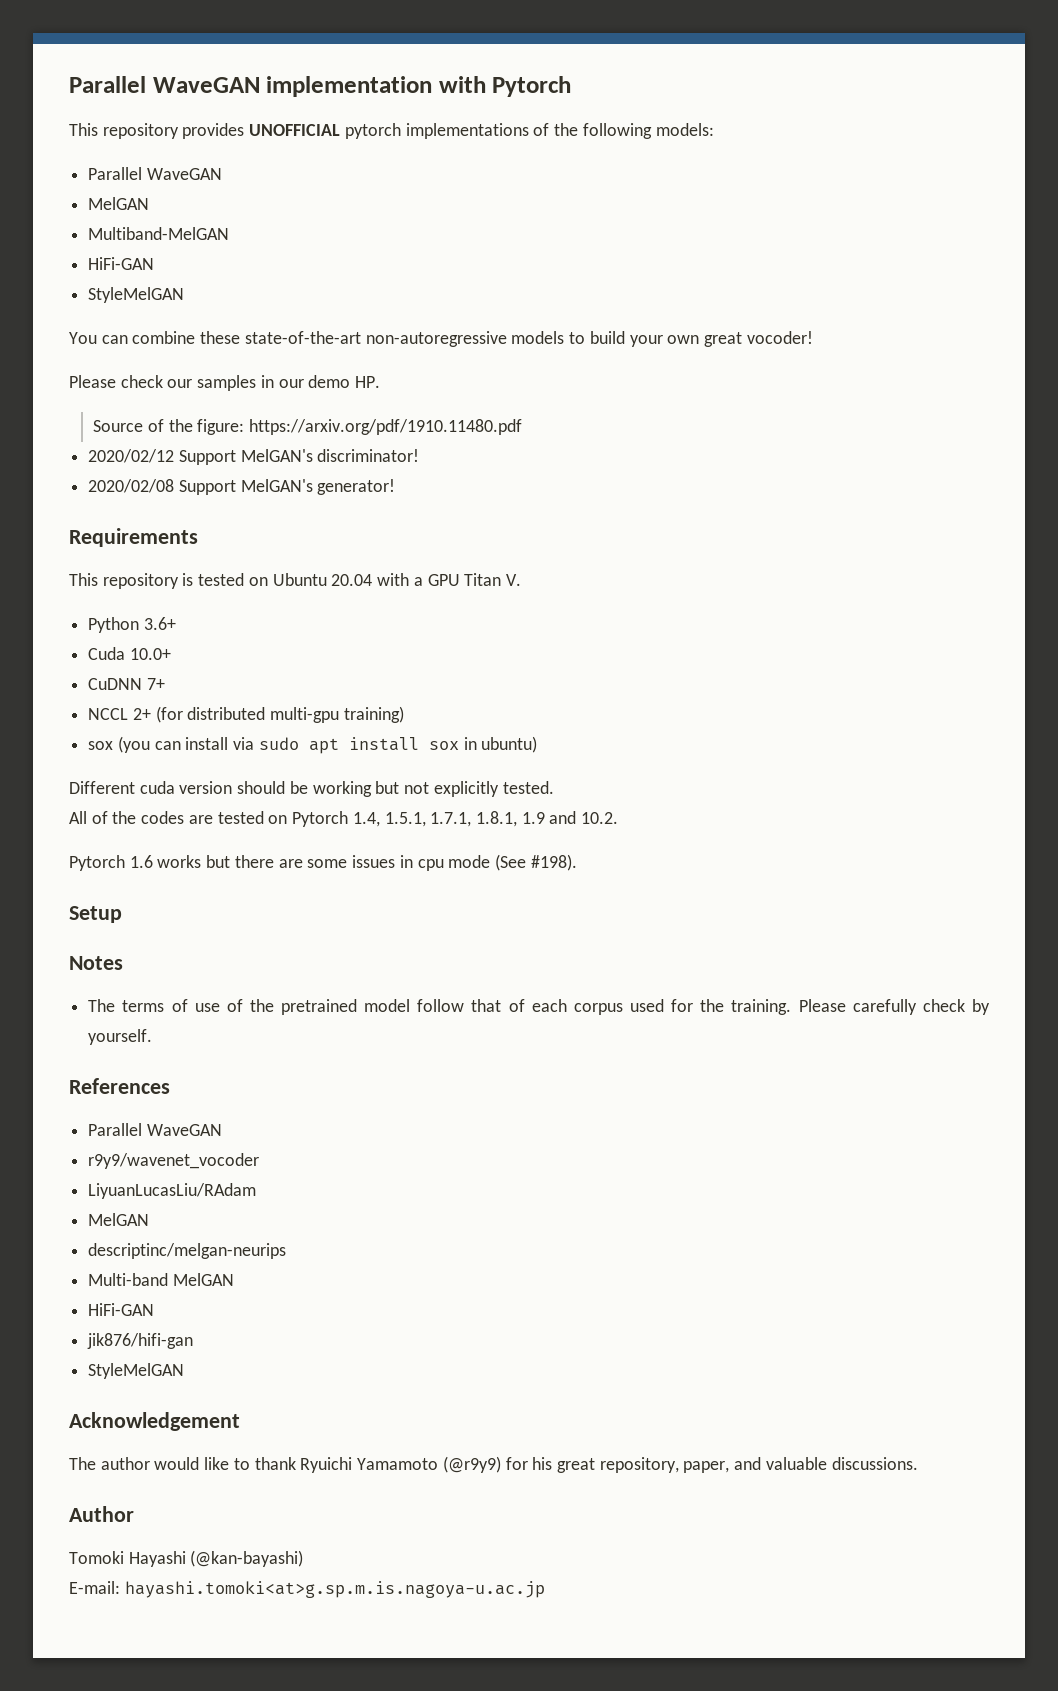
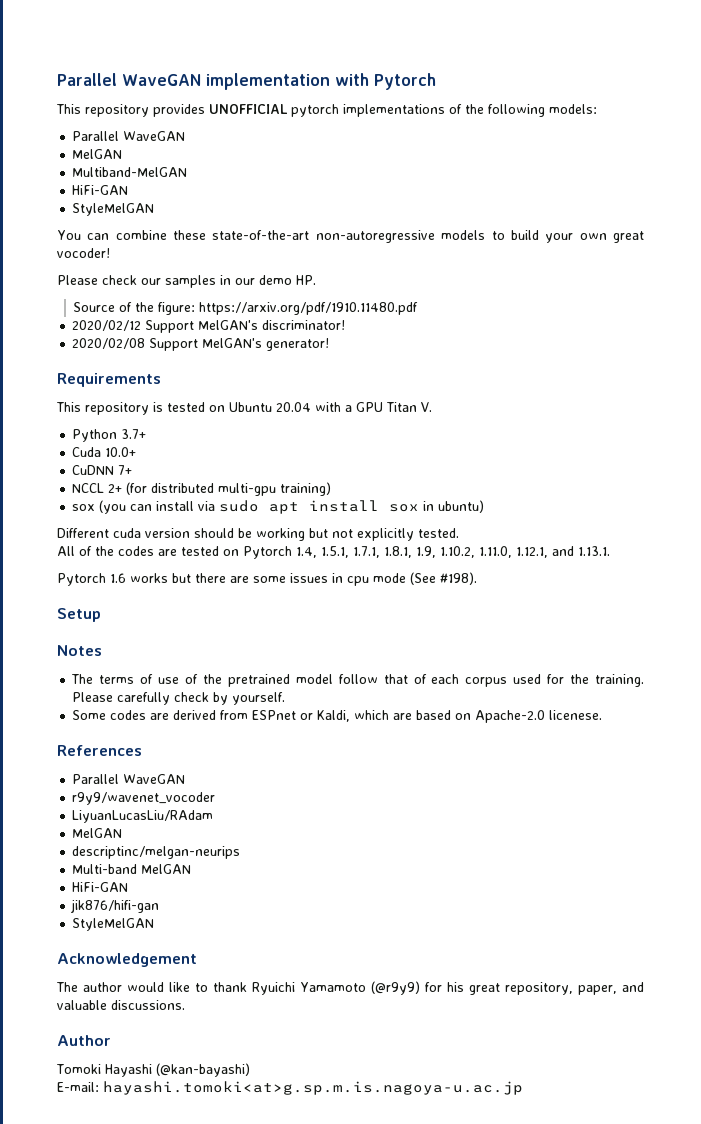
[143,617,176,630] 3.6+ -> [121,429,147,439] 3.7+
[521,811,619,824] 1.9 and 10.2. -> [416,546,610,558] 1.9, 1.10.2, 1.11.0, 1.12.1, and 1.13.1.
(153, 1037) none -> [72,710,603,723] // Some codes are derived from ESPnet or Kaldi, which are based on Apache-2.0 licenese.

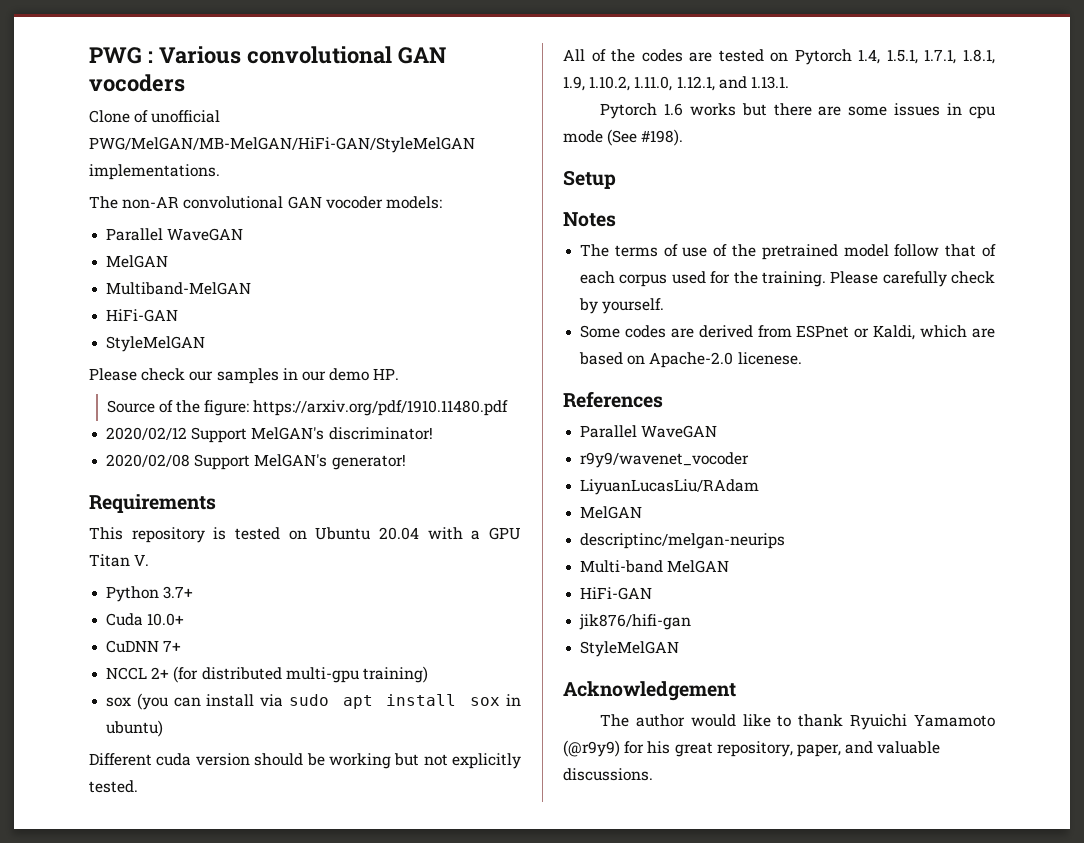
[57,73,436,90] [56,104,545,117] Parallel WaveGAN implementation with Pytorch // This repository provides UNOFFICIAL pytorch implementations of the following -> [89,46,446,64] [89,74,185,92] [89,110,221,123] [89,137,475,153] [89,164,220,180] [89,196,383,209] PWG : Various convolutional GAN vocoders // Clone of unofficial PWG/MelGAN/MB-MelGAN/HiFi-GAN/StyleMelGAN implementations. // The non-AR convolutional GAN vocoder
[57,230,644,243] [57,248,110,258] // You can combine these state-of-the-art non-autoregressive models to build your own great vocoder! -> (206, 344) none
[57,1035,111,1046] [56,1063,250,1077] [57,1081,523,1095] // Author // Tomoki Hayashi (@kan-bayashi) // E-mail: hayashi.tomoki<at>g.sp.m.is.nagoya-u.ac.jp -> (653, 774) none

